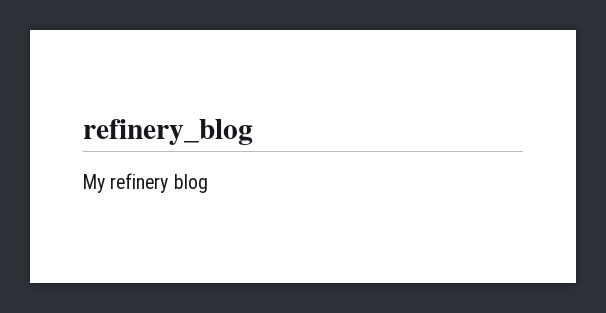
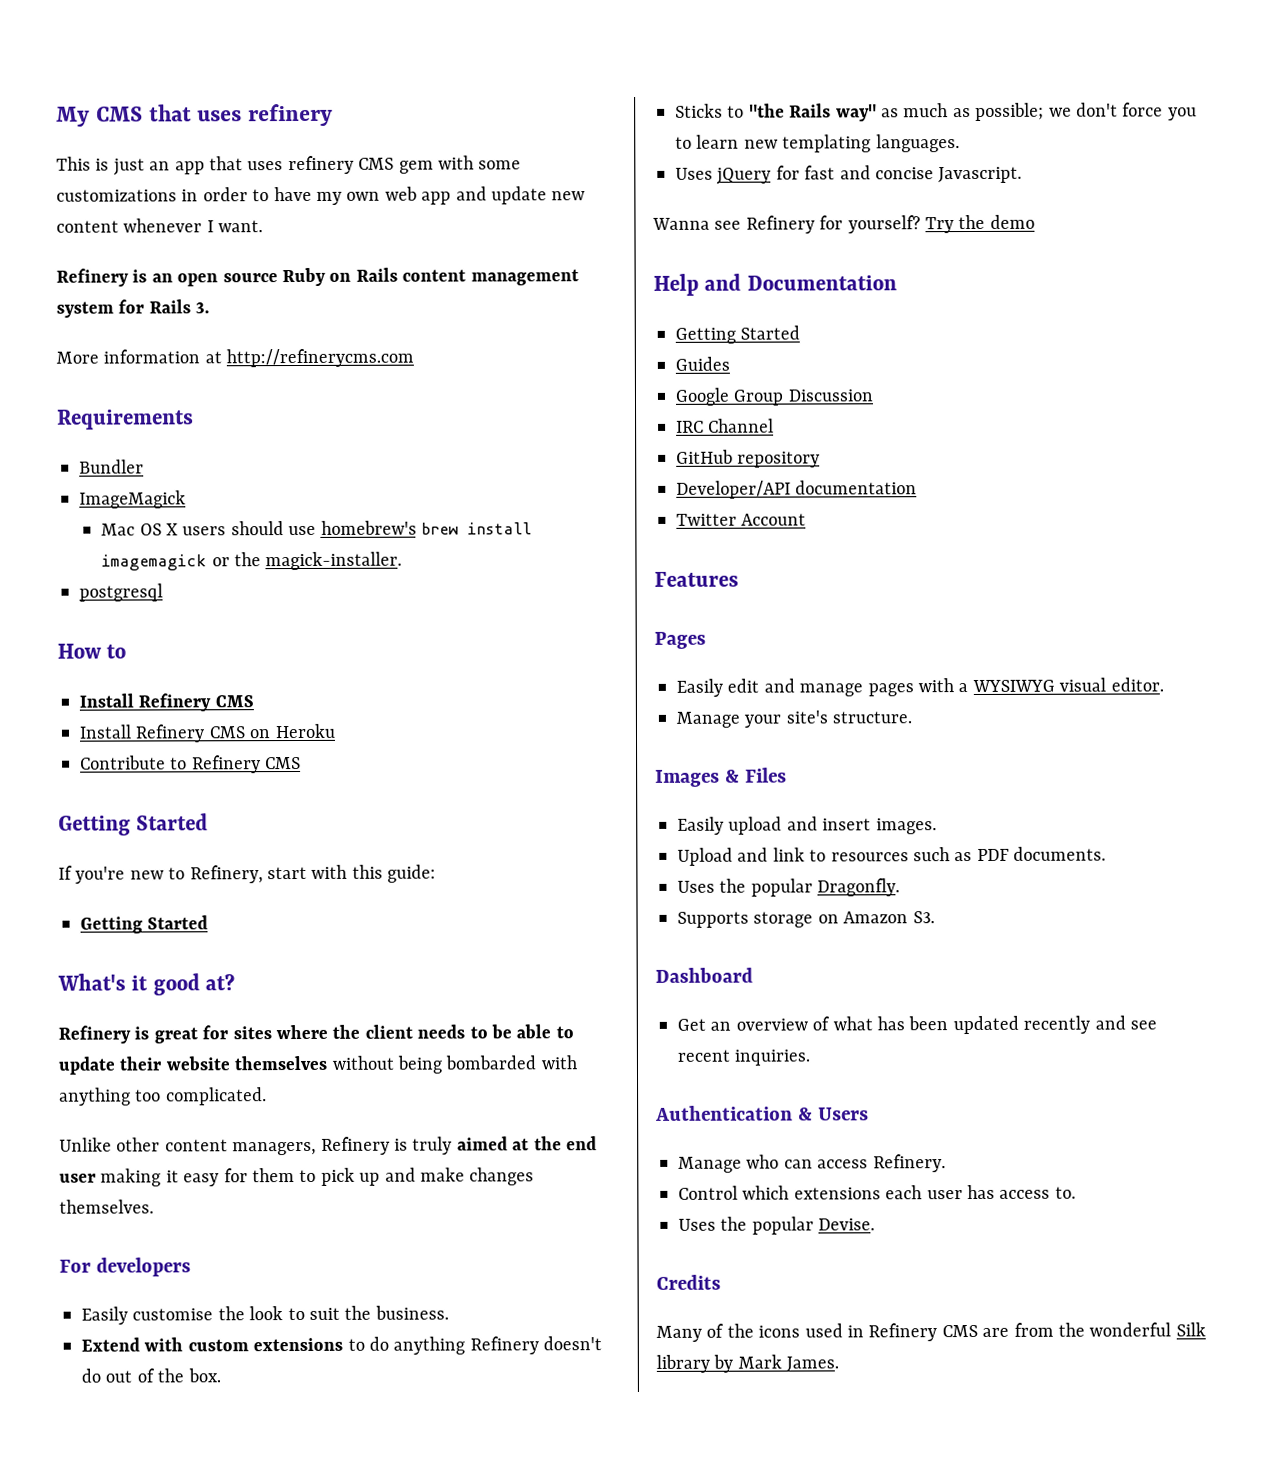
[83,119,253,145] [83,173,208,193] refinery_blog // My refinery blog -> [56,103,333,127] [56,155,522,176] [56,186,586,205] [56,218,264,233] [56,267,579,287] [56,299,211,318] [56,348,415,368] [57,409,194,430] [79,459,144,474] [79,490,186,509] [101,520,532,536] [101,551,403,571] [79,583,163,602] [57,643,127,659] [79,693,254,712] [79,723,335,743] [80,755,302,774] [58,813,209,836] [58,864,437,884] [80,915,209,934] [57,973,236,996] [58,1024,574,1044] [58,1055,577,1075] [59,1087,267,1106] [59,1136,597,1156] [59,1167,535,1187] [59,1199,154,1214] [59,1257,191,1277] [81,1305,449,1325] [81,1336,603,1355] [81,1368,221,1383] [675,102,1197,122] [675,134,960,153] [675,165,1023,185] [652,214,1035,234] [653,273,897,296] [675,325,801,344] [675,356,730,371] [675,387,873,406] [676,418,775,433] [676,449,821,468] [676,480,918,499] [676,513,807,526] [654,571,739,587] [654,631,706,649] [676,677,1164,697] [676,710,913,728] [655,767,787,787] [677,816,937,835] [677,846,1107,866] [677,878,901,897] [677,911,935,928] [655,967,753,983] [677,1015,1157,1035] [677,1049,811,1066] [655,1105,869,1121] [678,1154,946,1173] [678,1184,1076,1200] [678,1216,876,1235] [656,1274,721,1290] [656,1322,1206,1342] [656,1354,840,1373] My CMS that uses refinery // This is just an app that uses refinery CMS gem with some customizations in order to have my own web app and update new content whenever I want. // Refinery is an open source Ruby on Rails content management system for Rails 3. // More information at http://refinerycms.com // Requirements // Bundler // ImageMagick // Mac OS X users should use homebrew's brew install imagemagick or the magick-installer. // postgresql // How to // Install Refinery CMS // Install Refinery CMS on Heroku // Contribute to Refinery CMS // Getting Started // If you're new to Refinery, start with this guide: // Getting Started // What's it good at? // Refinery is great for sites where the client needs to be able to update their website themselves without being bombarded with anything too complicated. // Unlike other content managers, Refinery is truly aimed at the end user making it easy for them to pick up and make changes themselves. // For developers // Easily customise the look to suit the business. // Extend with custom extensions to do anything Refinery doesn't do out of the box. // Sticks to "the Rails way" as much as possible; we don't force you to learn new templating languages. // Uses jQuery for fast and concise Javascript. // Wanna see Refinery for yourself? Try the demo // Help and Documentation // Getting Started // Guides // Google Group Discussion // IRC Channel // GitHub repository // Developer/API documentation // Twitter Account // Features // Pages // Easily edit and manage pages with a WYSIWYG visual editor. // Manage your site's structure. // Images & Files // Easily upload and insert images. // Upload and link to resources such as PDF documents. // Uses the popular Dragonfly. // Supports storage on Amazon S3. // Dashboard // Get an overview of what has been updated recently and see recent inquiries. // Authentication & Users // Manage who can access Refinery. // Control which extensions each user has access to. // Uses the popular Devise. // Credits // Many of the icons used in Refinery CMS are from the wonderful Silk library by Mark James.

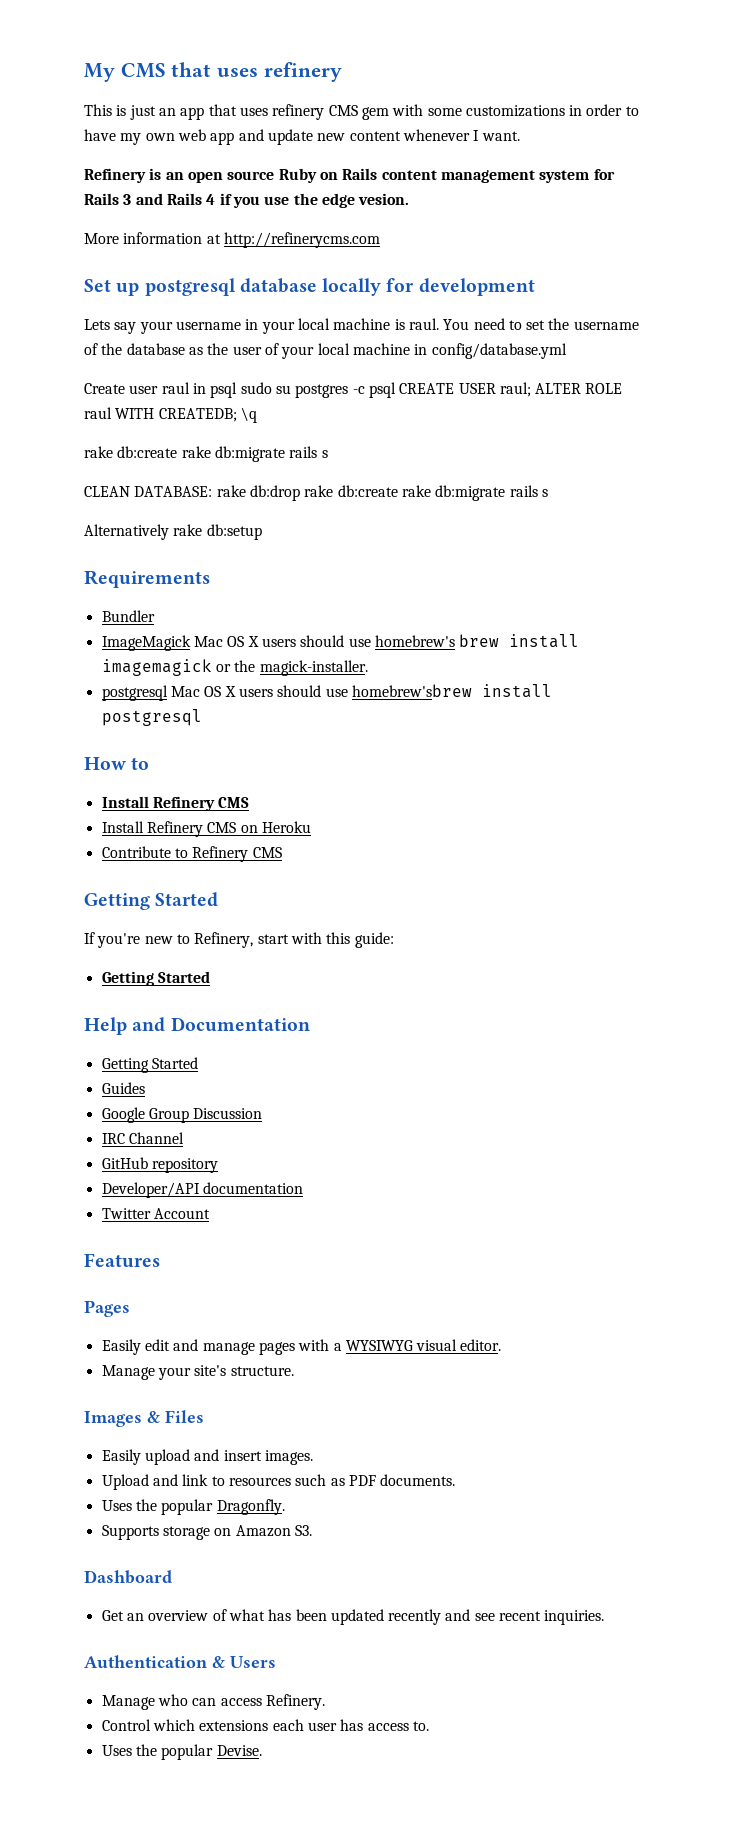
[195,302,211,314] [56,348,415,368] 3. // More information at http://refinerycms.com -> [123,193,410,208] [84,232,380,248] [84,278,535,296] [84,318,639,334] [84,343,567,359] [84,382,623,398] [84,407,257,423] [84,446,328,462] [84,485,548,501] [84,524,262,540] 3 and Rails 4 if you use the edge vesion. // More information at http://refinerycms.com // Set up postgresql database locally for development // Lets say your username in your local machine is raul. You need to set the username of the database as the user of your local machine in config/database.yml // Create user raul in psql sudo su postgres -c psql CREATE USER raul; ALTER ROLE raul WITH CREATEDB; \q // rake db:create rake db:migrate rails s // CLEAN DATABASE: rake db:drop rake db:create rake db:migrate rails s // Alternatively rake db:setup
(186, 499) // -> (191, 643) none
(163, 592) none -> [170,684,552,698] [101,709,202,726] Mac OS X users should use homebrew'sbrew install postgresql
[57,973,236,996] [58,1024,574,1044] [58,1055,577,1075] [59,1087,267,1106] [59,1136,597,1156] [59,1167,535,1187] [59,1199,154,1214] [59,1257,191,1277] [81,1305,449,1325] [81,1336,603,1355] [81,1368,221,1383] [675,102,1197,122] [675,134,960,153] [675,165,1023,185] [652,214,1035,234] // What's it good at? // Refinery is great for sites where the client needs to be able to update their website themselves without being bombarded with anything too complicated. // Unlike other content managers, Refinery is truly aimed at the end user making it easy for them to pick up and make changes themselves. // For developers // Easily customise the look to suit the business. // Extend with custom extensions to do anything Refinery doesn't do out of the box. // Sticks to "the Rails way" as much as possible; we don't force you to learn new templating languages. // Uses jQuery for fast and concise Javascript. // Wanna see Refinery for yourself? Try the demo -> (210, 977) none
[656,1274,721,1290] [656,1322,1206,1342] [656,1354,840,1373] // Credits // Many of the icons used in Refinery CMS are from the wonderful Silk library by Mark James. -> (262, 1750) none

